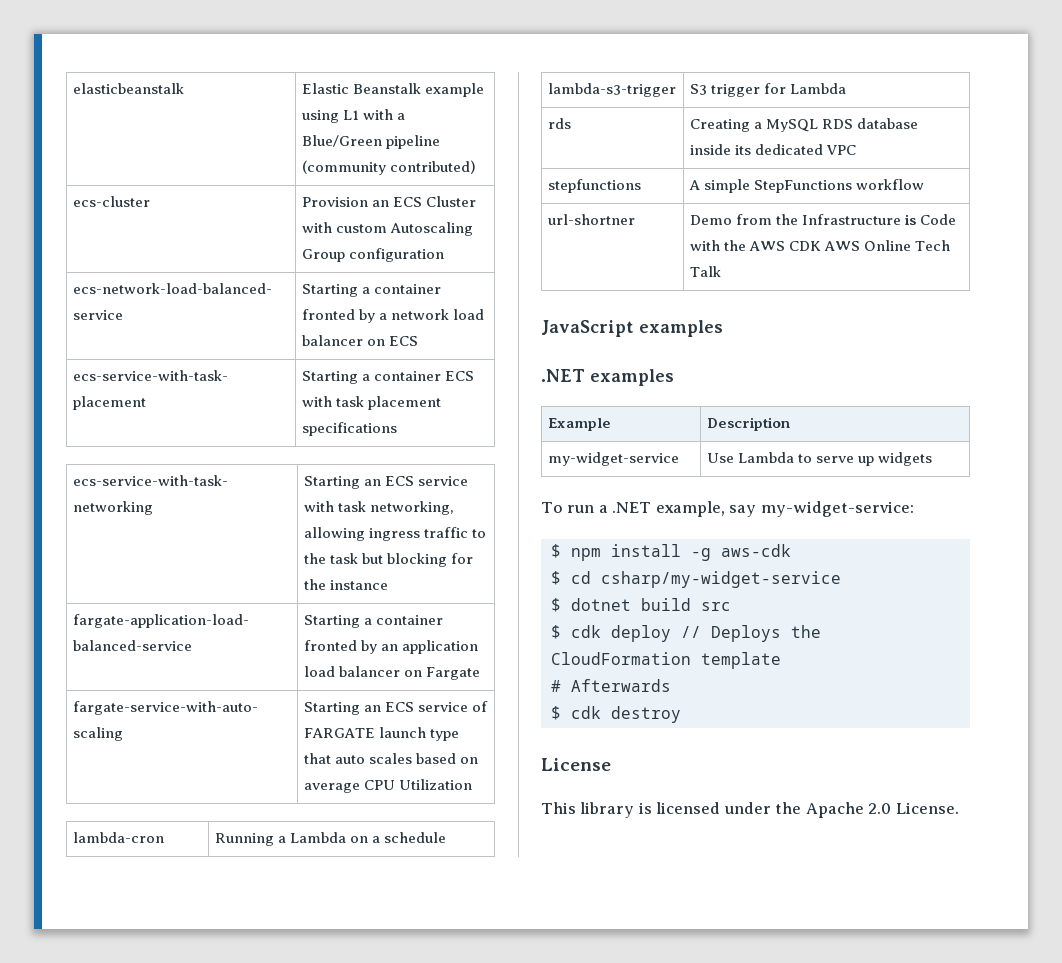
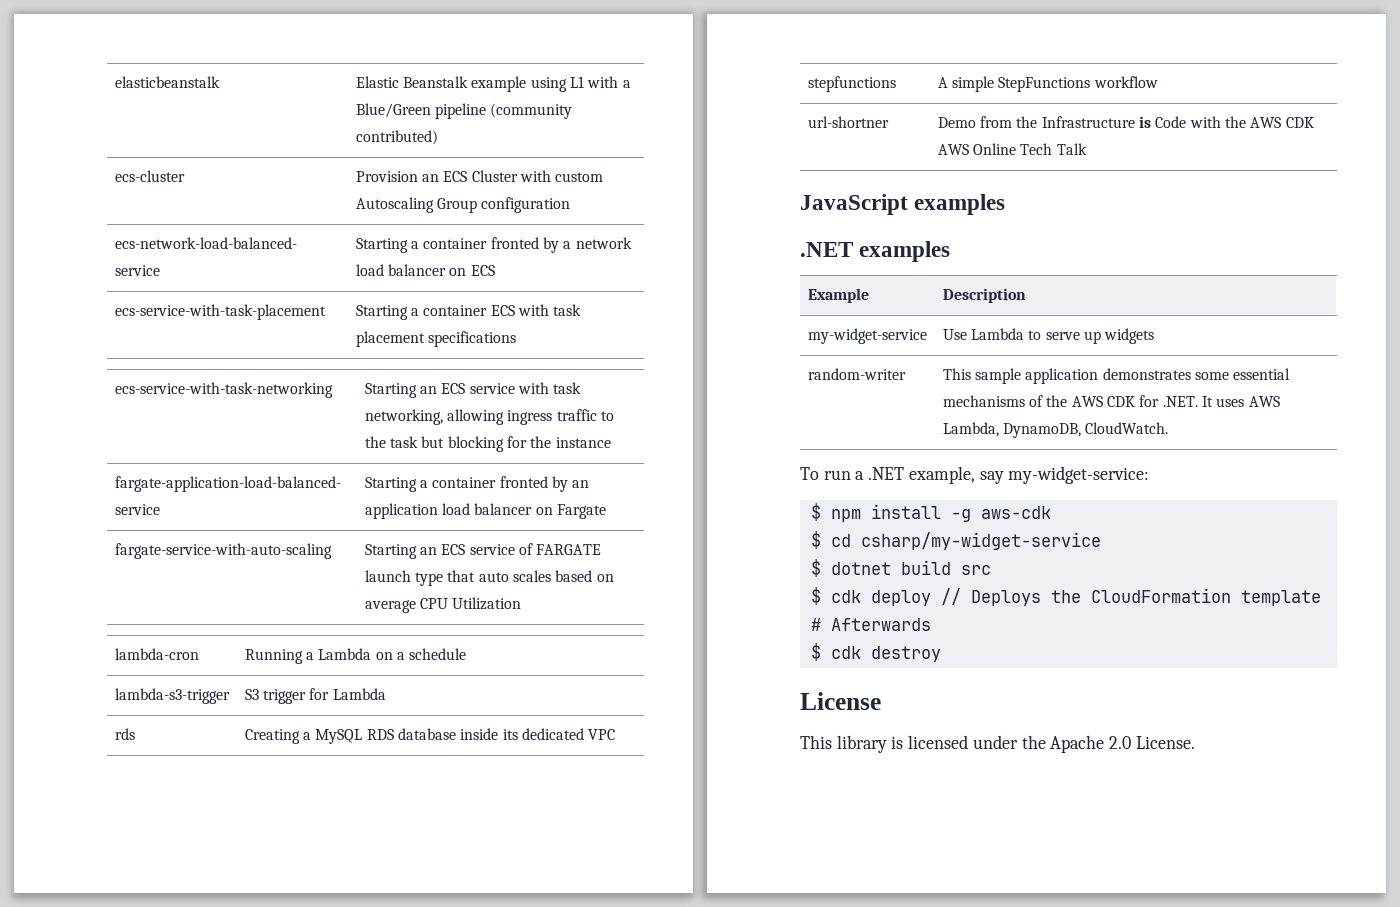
(933, 459) none -> [807,368,906,380] [942,368,1291,384] [942,395,1280,407] [942,422,1169,438] // random-writer | This sample application demonstrates some essential mechanisms of the AWS CDK for .NET. It uses AWS Lambda, DynamoDB, CloudWatch.

